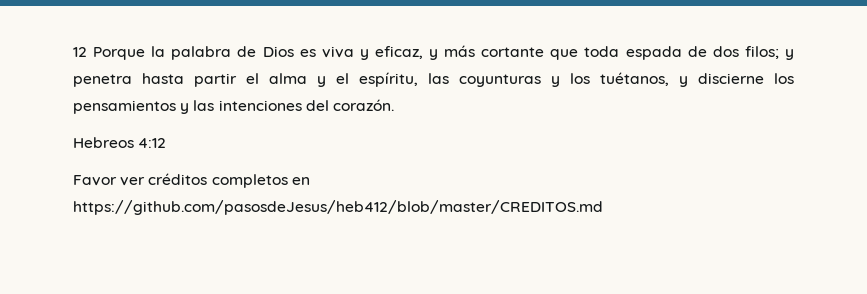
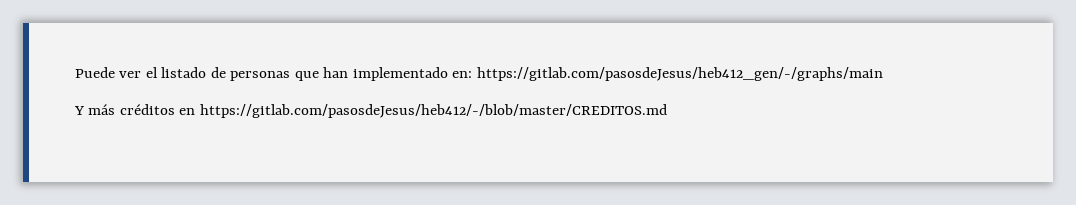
[73,45,794,60] [73,72,794,87] [73,99,394,114] [73,137,167,148] [73,173,310,188] [73,200,603,215] 12 Porque la palabra de Dios es viva y eficaz, y más cortante que toda espada de dos filos; y penetra hasta partir el alma y el espíritu, las coyunturas y los tuétanos, y discierne los pensamientos y las intenciones del corazón. // Hebreos 4:12 // Favor ver créditos completos en https://github.com/pasosdeJesus/heb412/blob/master/CREDITOS.md -> [75,67,883,81] [74,104,667,118] Puede ver el listado de personas que han implementado en: https://gitlab.com/pasosdeJesus/heb412_gen/-/graphs/main // Y más créditos en https://gitlab.com/pasosdeJesus/heb412/-/blob/master/CREDITOS.md

